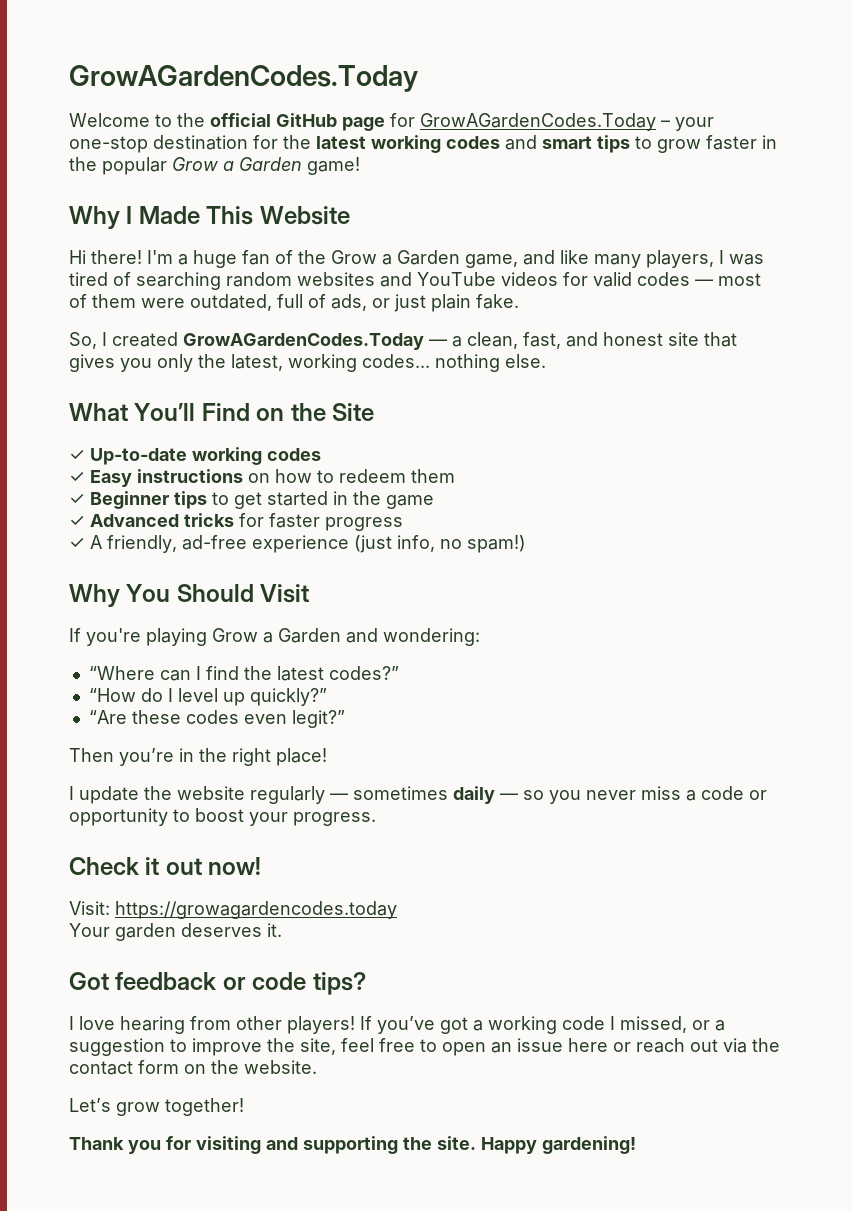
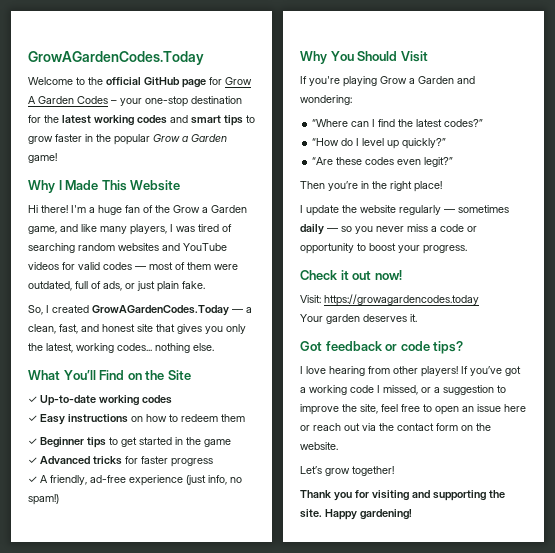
[420,113,656,131] GrowAGardenCodes.Today -> [225,77,252,85] [28,96,108,104] Grow A Garden Codes

